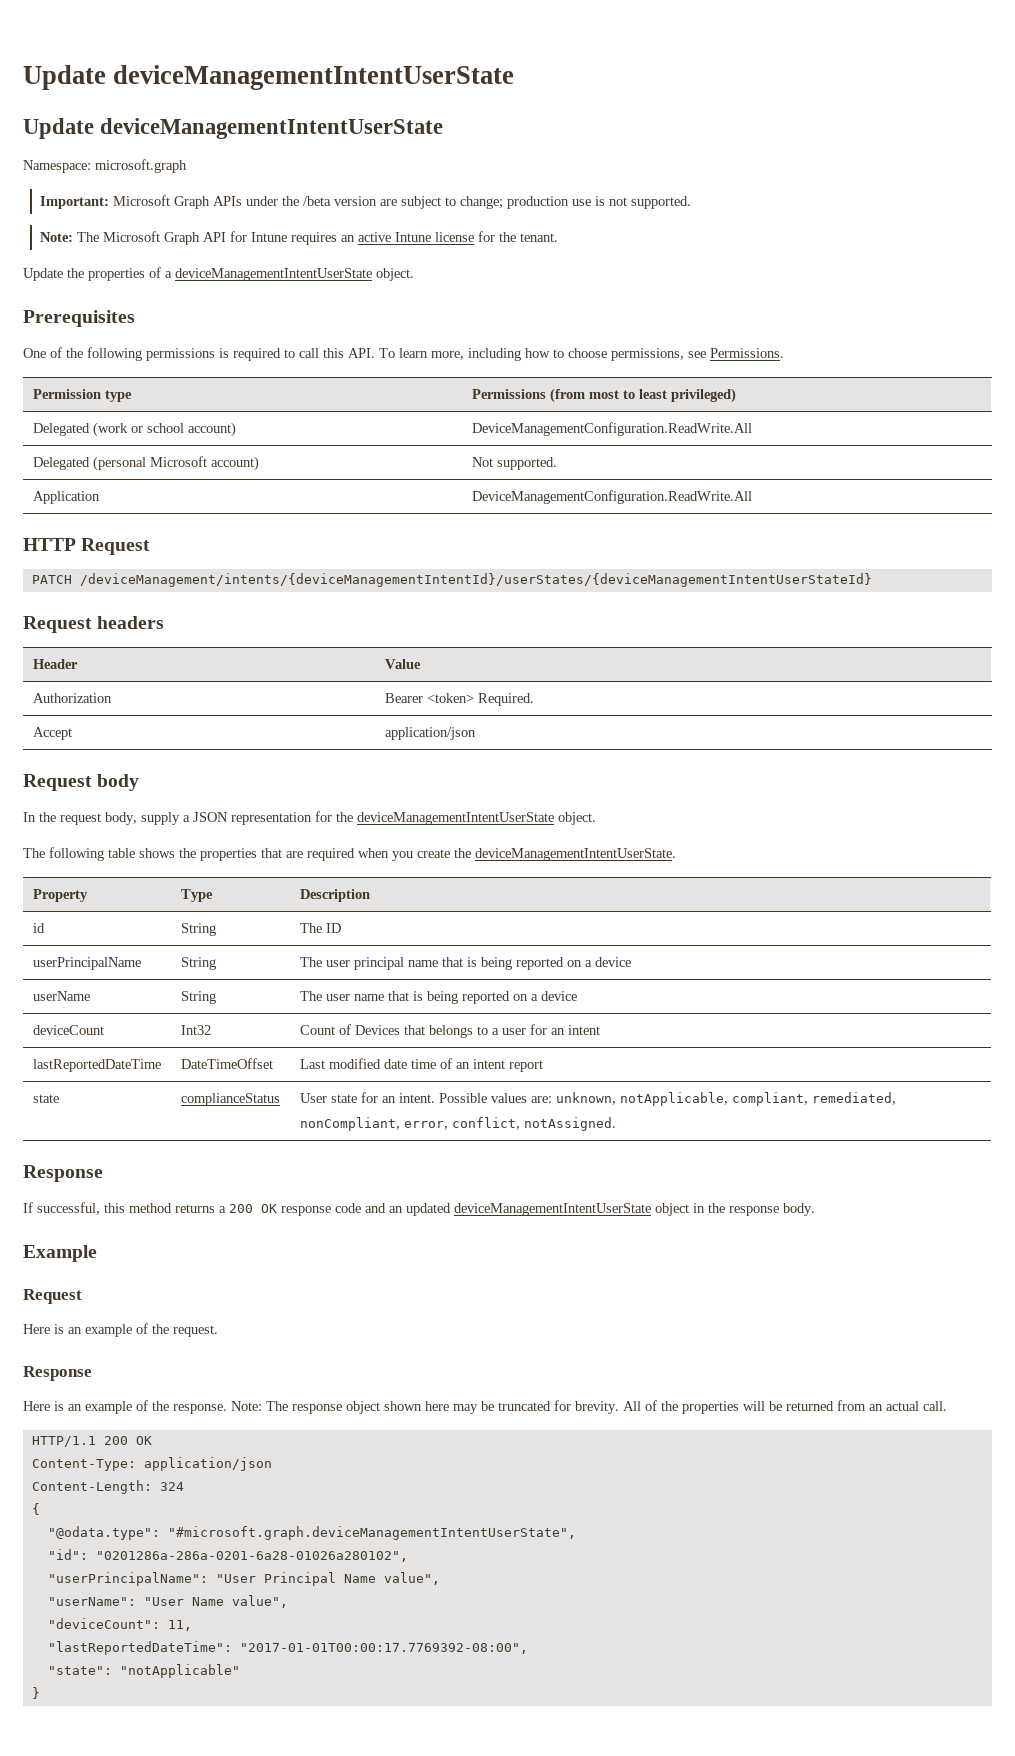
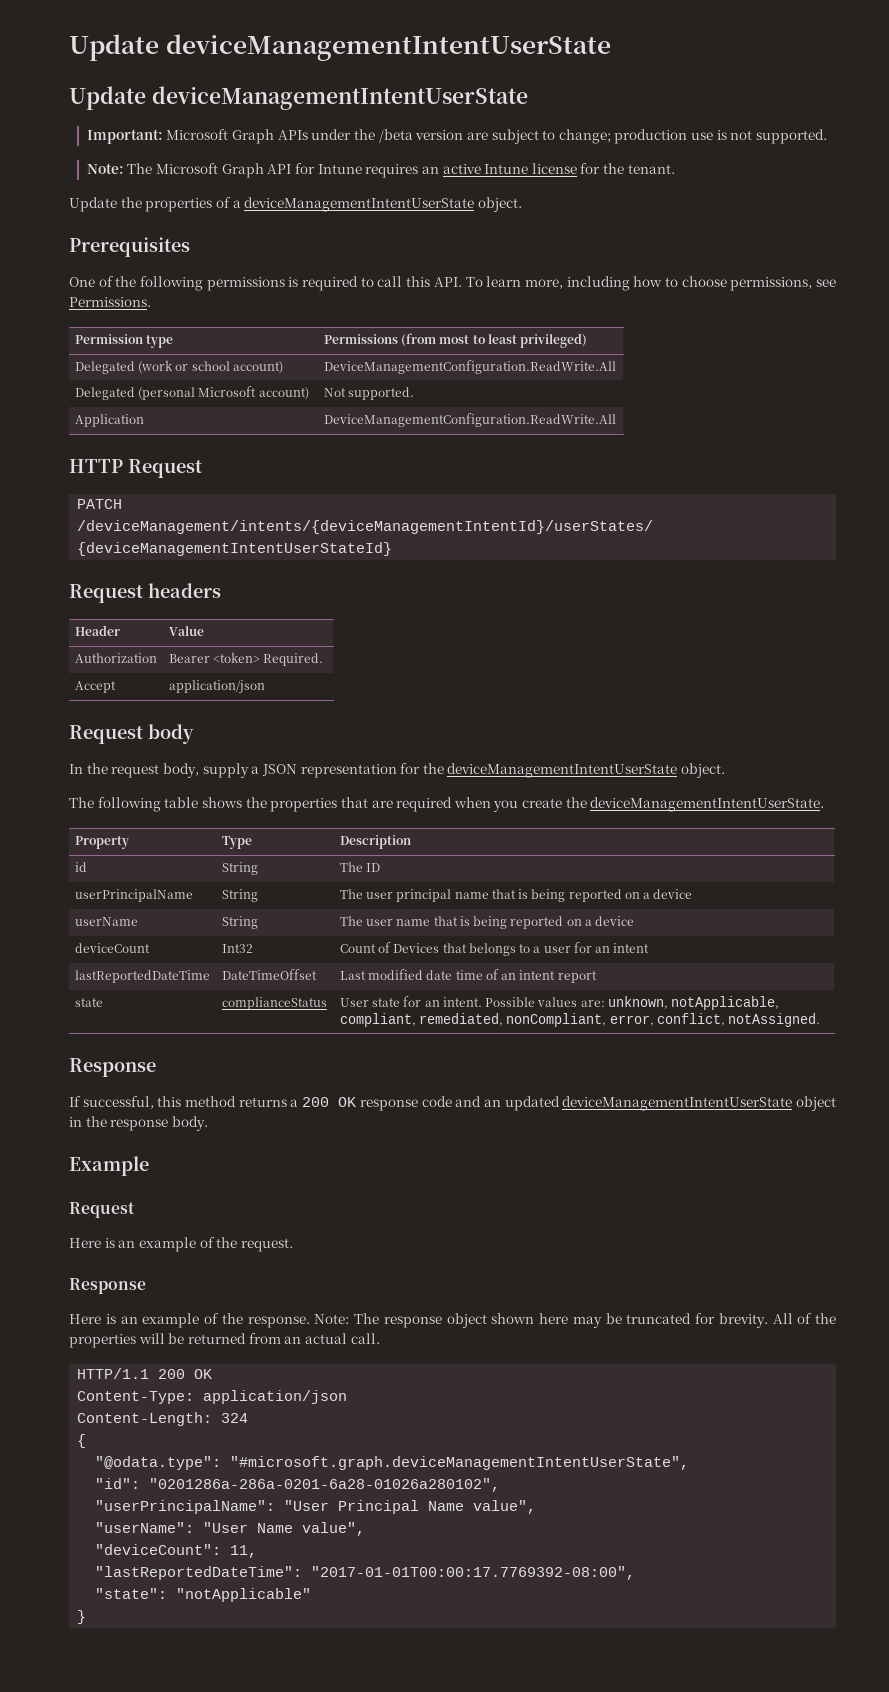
[23,159,187,173] // Namespace: microsoft.graph -> (528, 98) none

